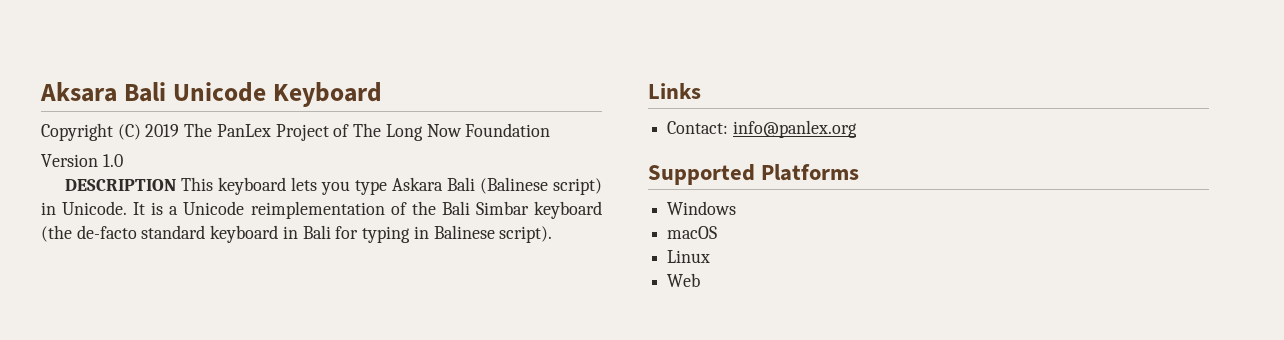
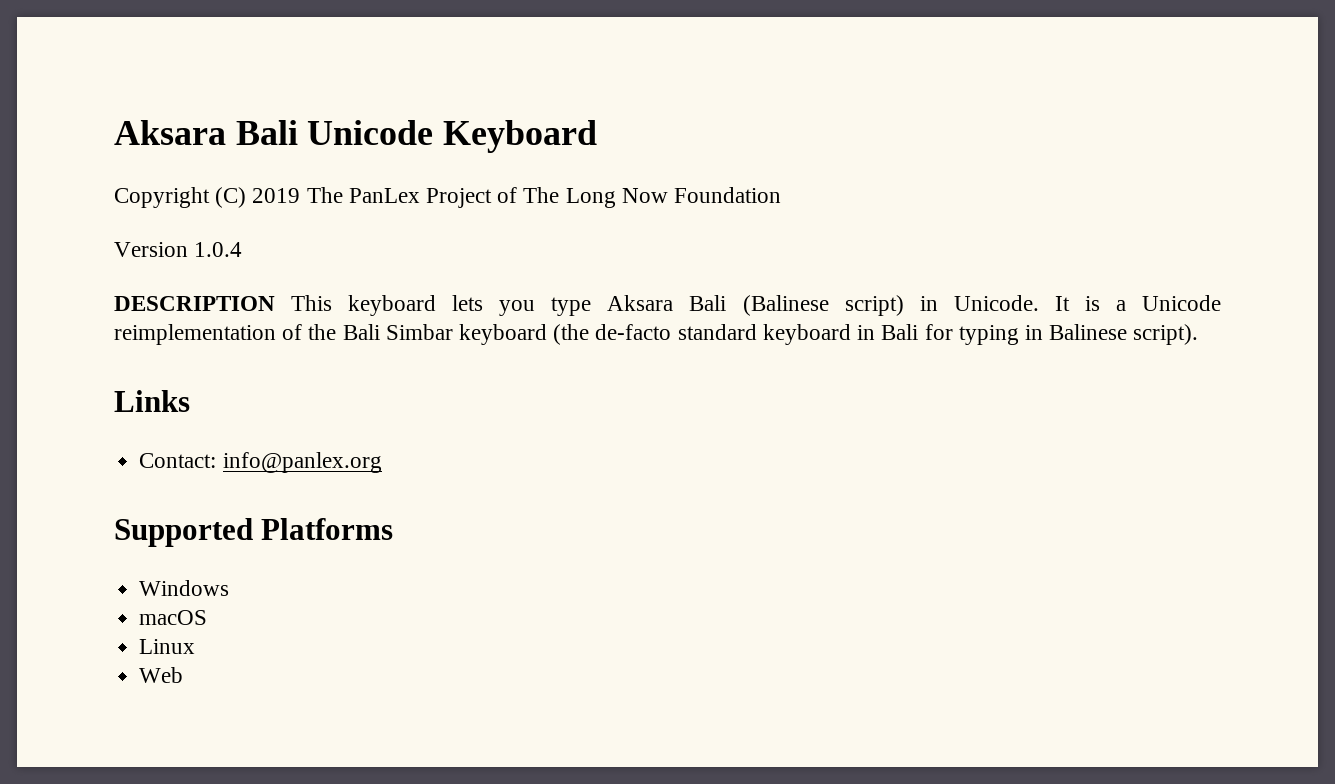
[102,154,123,167] 1.0 -> [194,242,243,257] 1.0.4
[391,177,443,191] Askara -> [607,295,674,311] Aksara

